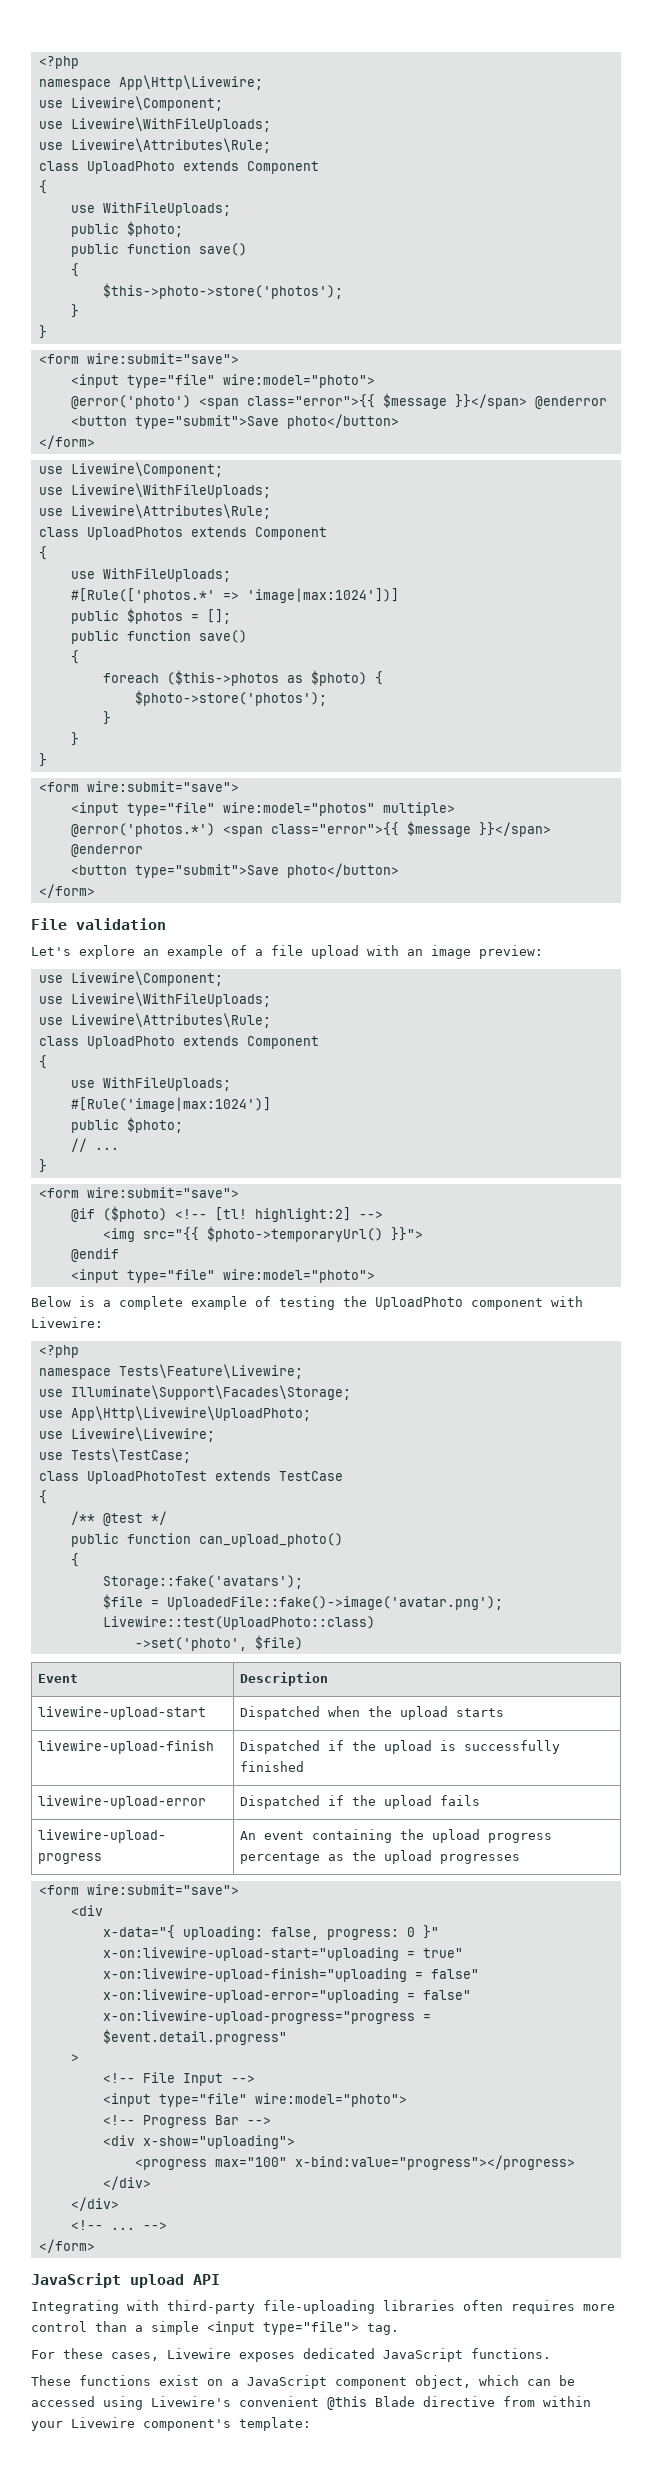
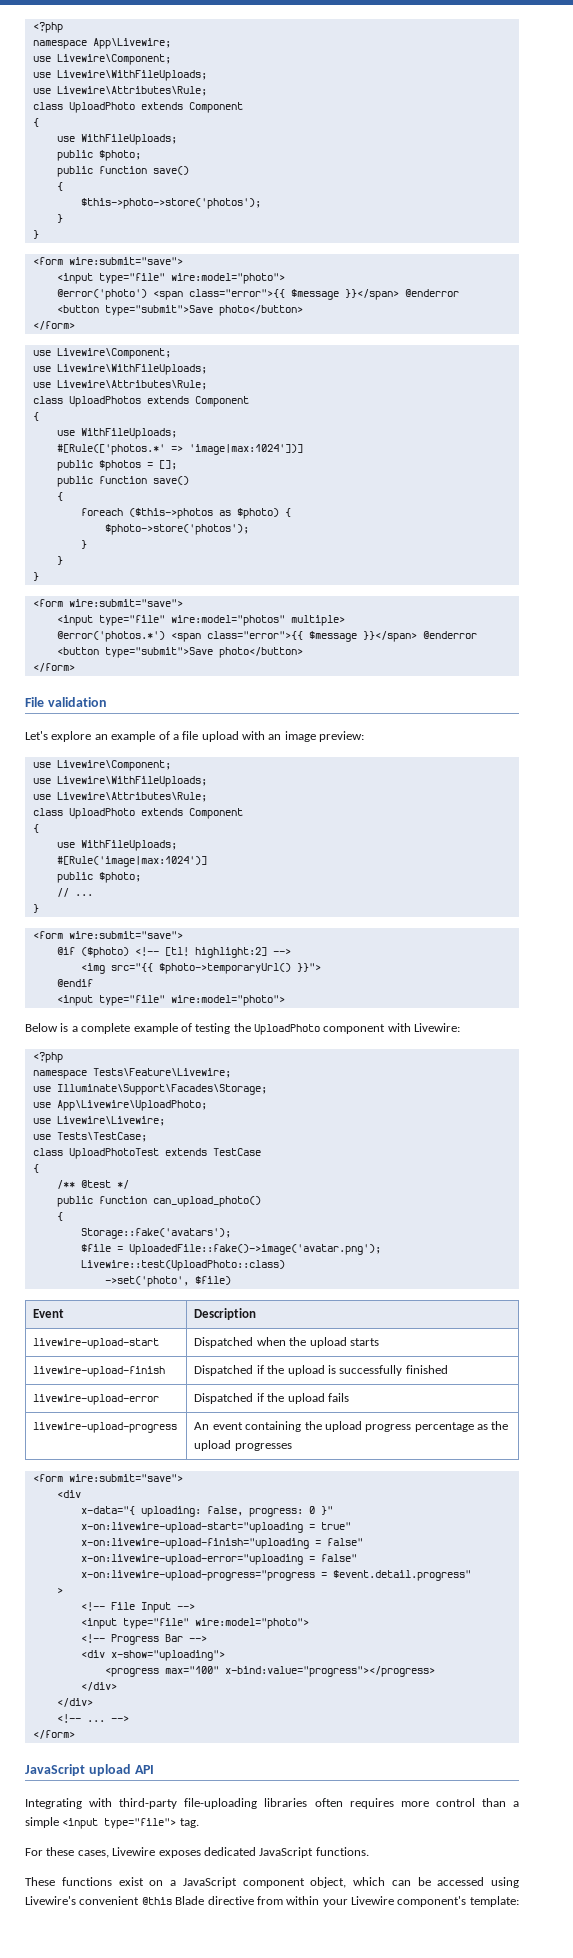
[38,56,79,69] [38,75,263,90] <?php // namespace App\Http\Livewire; -> [32,22,63,33] [32,38,171,49] <?php // namespace App\Livewire;
[70,1406,311,1421] App\Http\Livewire\UploadPhoto; -> [56,1100,207,1111] App\Livewire\UploadPhoto;

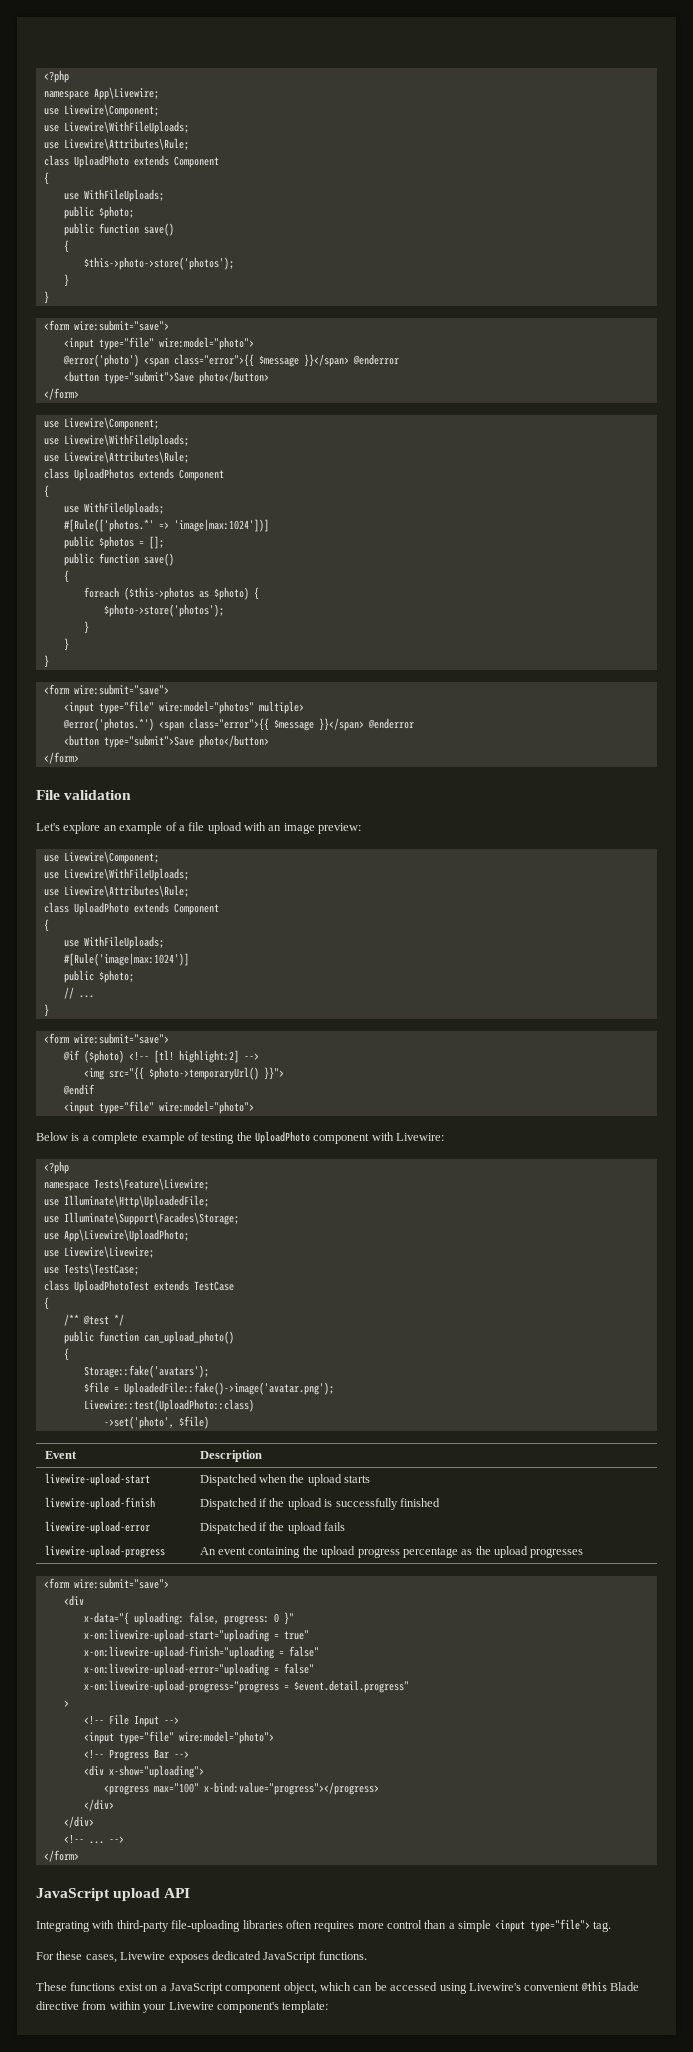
(231, 1073) none -> [43,1195,209,1208] // use Illuminate\Http\UploadedFile;

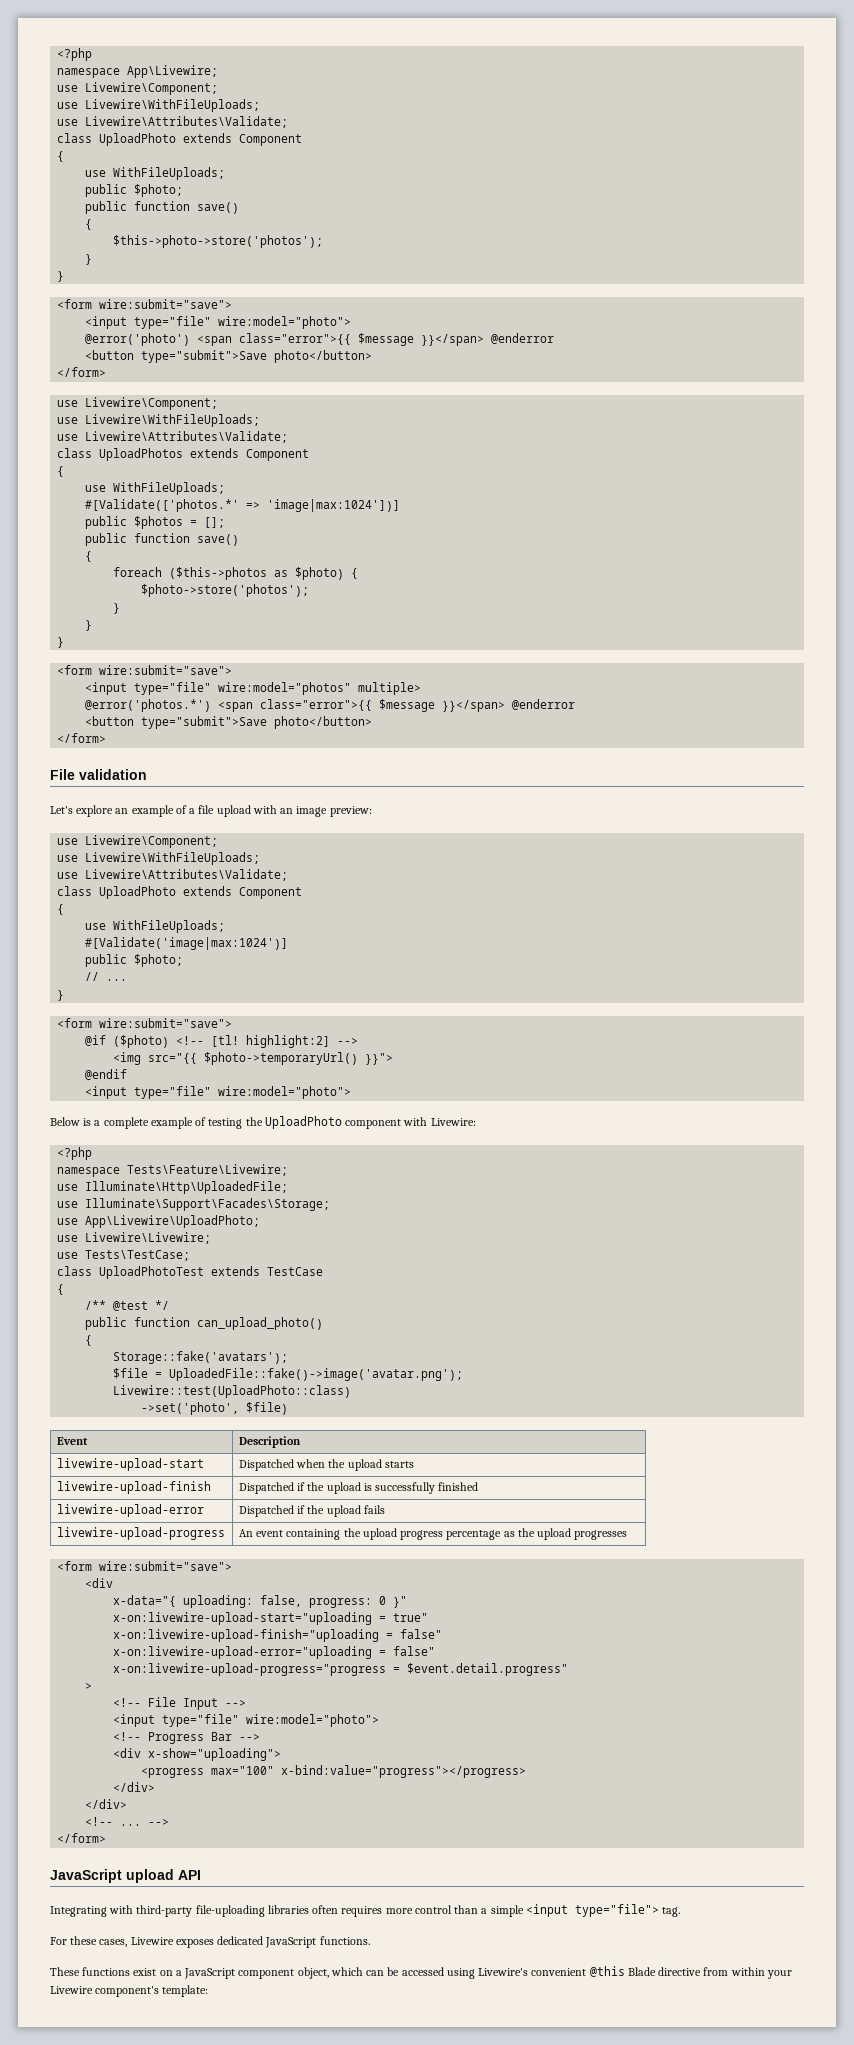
[63,138,189,150] Livewire\Attributes\Rule; -> [85,116,289,128] Livewire\Attributes\Validate;
[63,451,189,463] Livewire\Attributes\Rule; -> [85,431,289,443] Livewire\Attributes\Validate;
[63,519,154,532] #[Rule(['photos.*' -> [85,499,240,512] #[Validate(['photos.*'
[63,885,189,897] [43,902,219,915] [43,919,49,932] [63,936,164,949] [63,953,189,966] Livewire\Attributes\Rule; // class UploadPhoto extends Component // { // use WithFileUploads; // #[Rule('image|max:1024')] -> [85,869,289,881] [57,886,303,899] [57,904,65,915] [85,920,226,933] [85,937,289,950] Livewire\Attributes\Validate; // class UploadPhoto extends Component // { // use WithFileUploads; // #[Validate('image|max:1024')]

